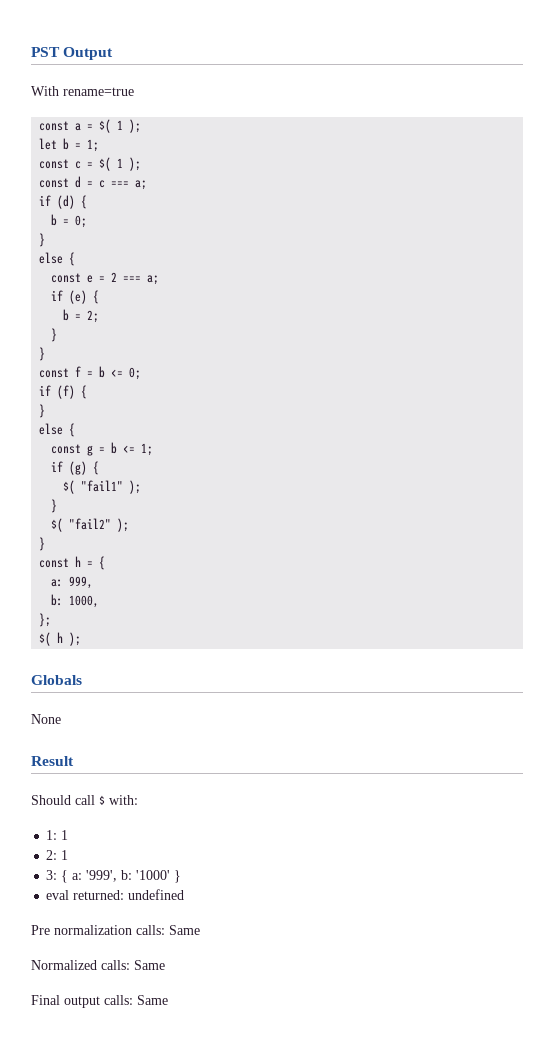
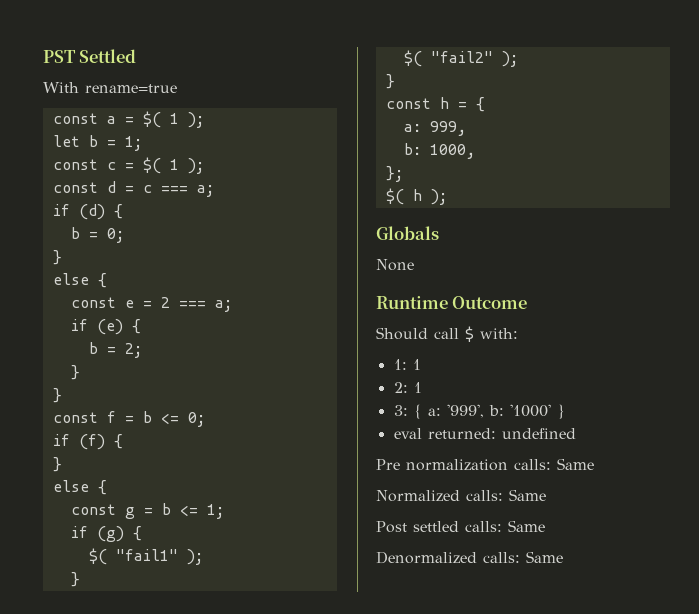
[63,47,114,60] Output -> [79,49,137,63] Settled
[31,756,74,766] Result -> [376,296,528,309] Runtime Outcome
[31,995,168,1008] Final output calls: Same -> [376,520,545,533] [376,551,563,564] Post settled calls: Same // Denormalized calls: Same

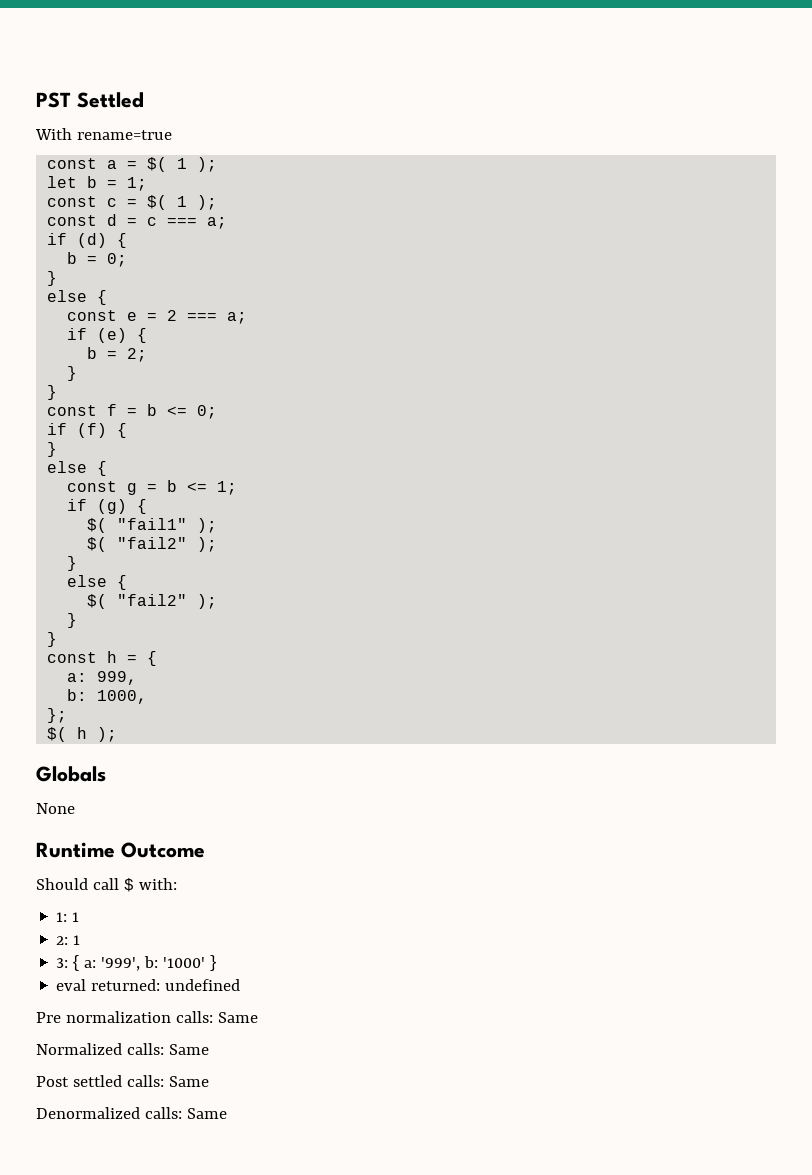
[70,572,80,587] [403,50,518,67] [385,74,395,89] // } // $( "fail2" ); // } -> [87,537,218,552] [67,556,78,571] [67,575,128,590] [87,594,218,609] [67,613,78,628] [47,632,58,647] // $( "fail2" ); // } // else { // $( "fail2" ); // } // }

